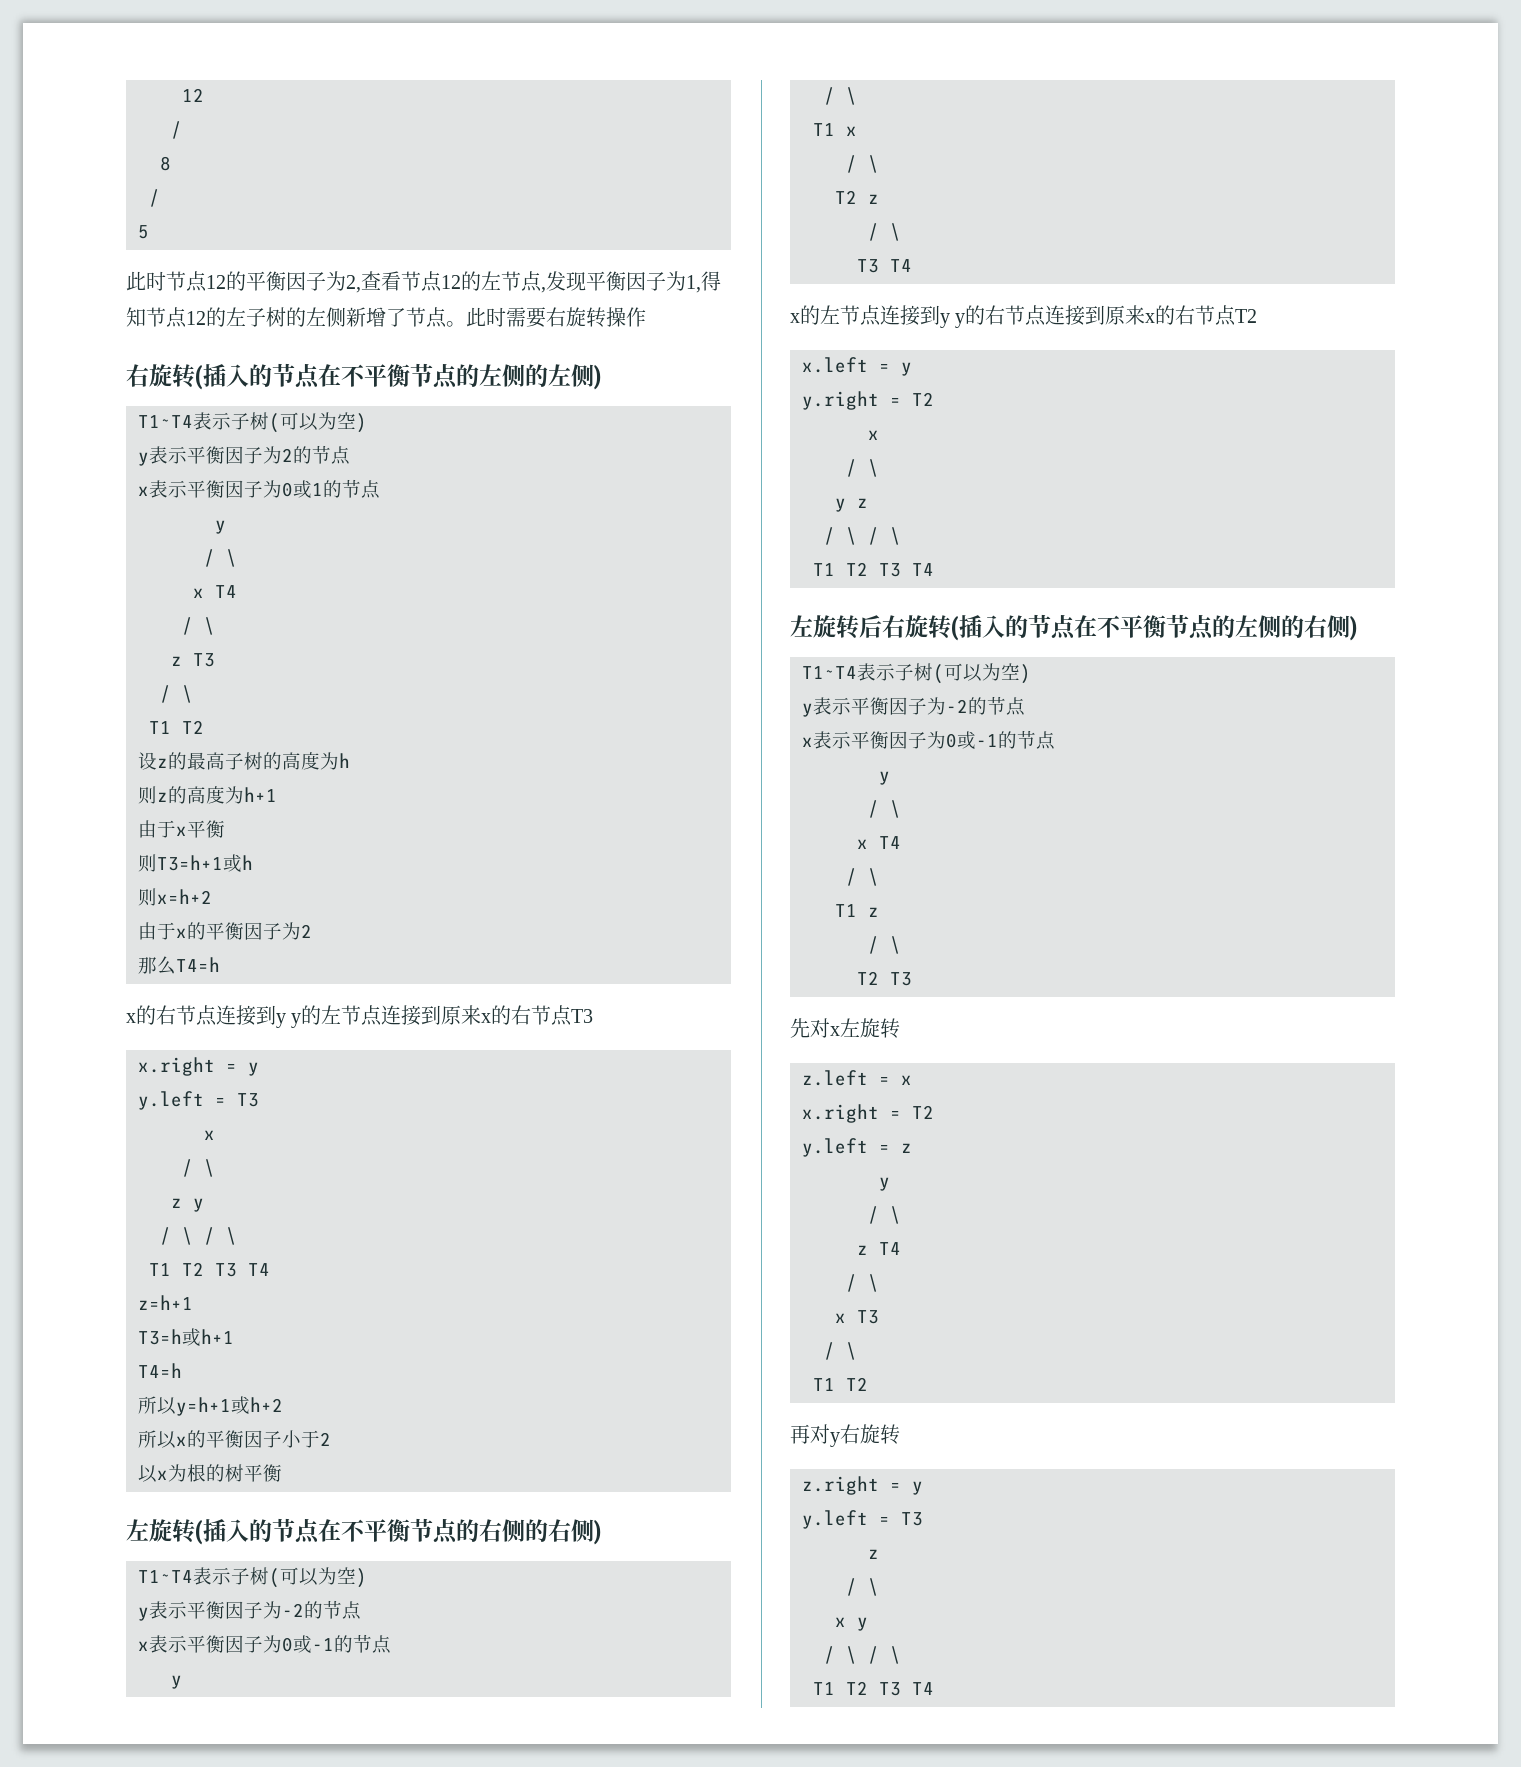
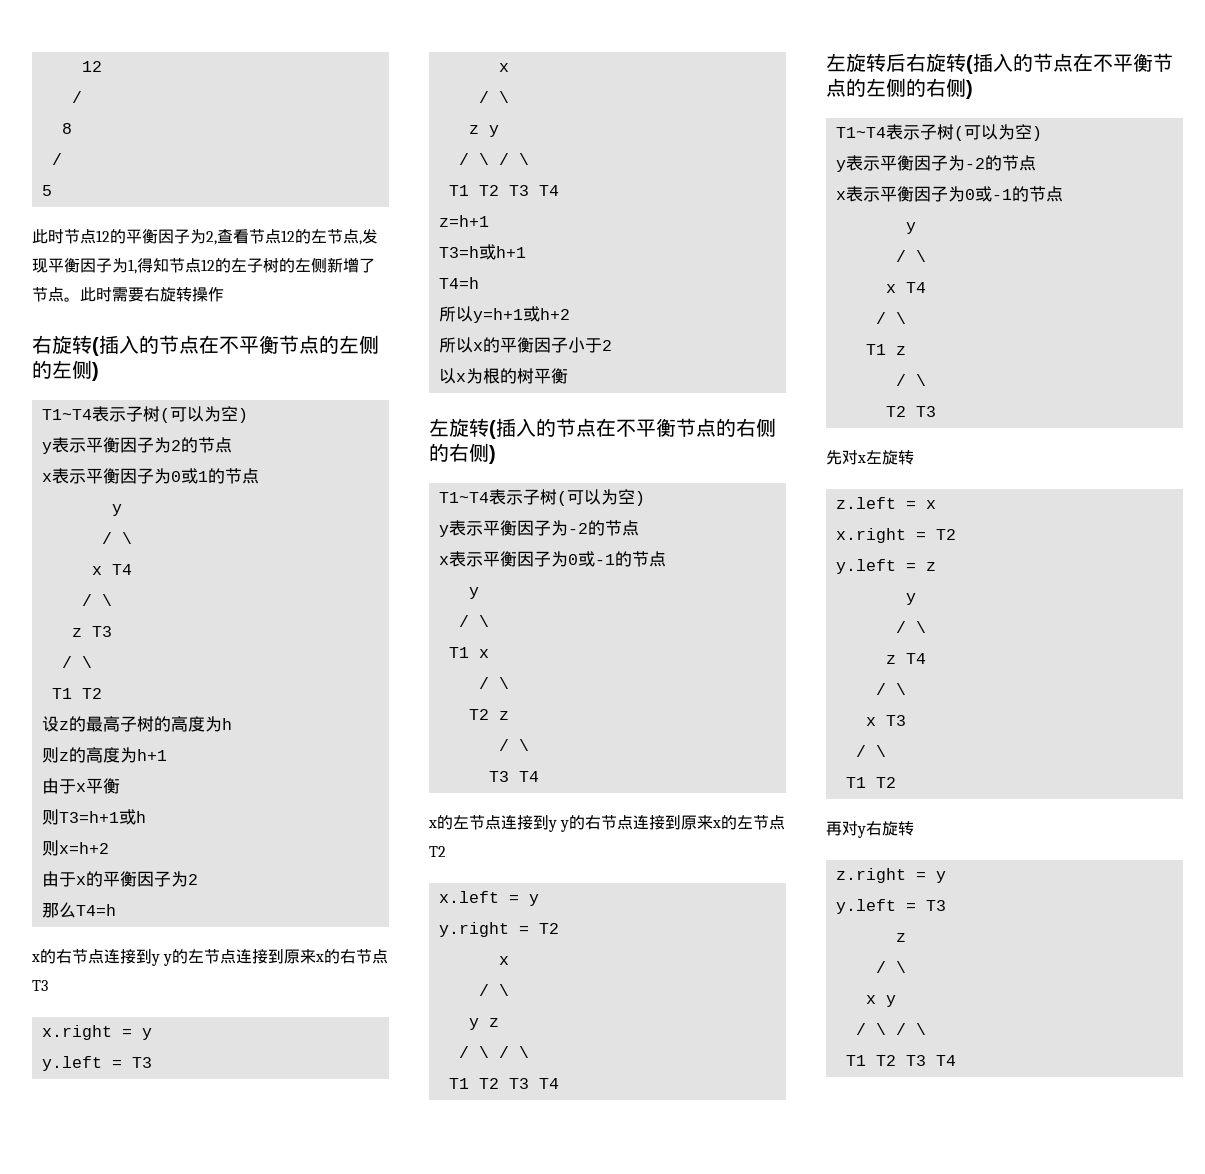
[1175,305,1196,325] 右 -> [737,815,754,829] 左

